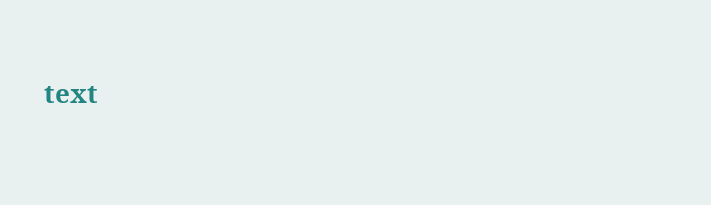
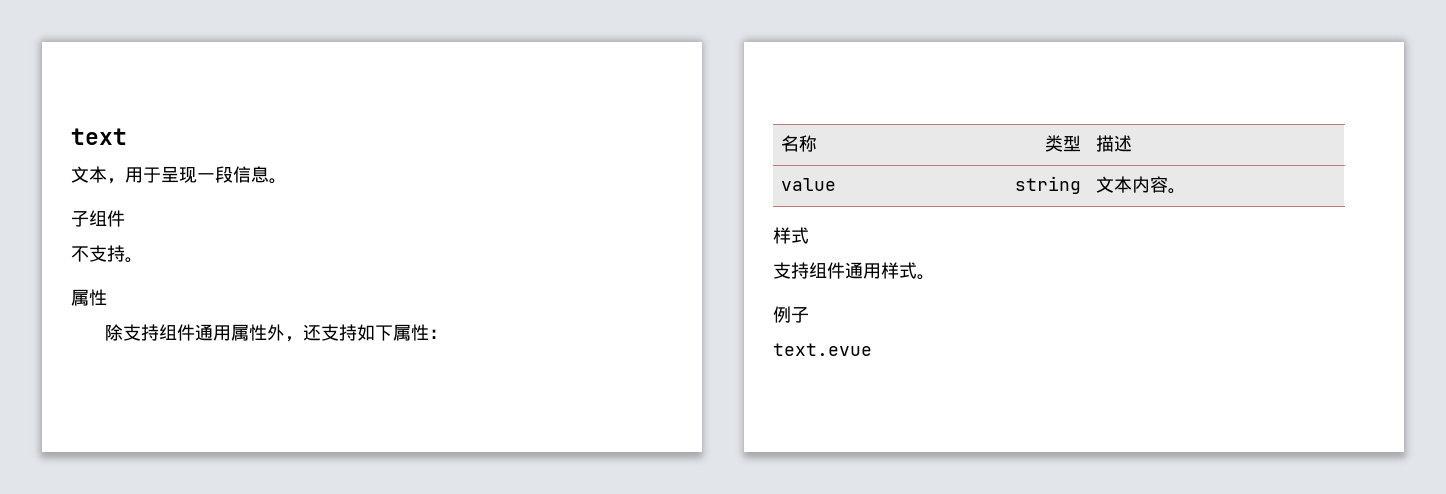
(98, 94) none -> [71,166,287,184] [71,210,125,227] [71,245,143,263] [71,289,107,306] [105,324,448,342] [781,135,818,152] [1044,135,1081,152] [1096,135,1133,152] [781,178,837,191] [1014,176,1081,194] [1096,176,1187,194] [773,227,809,244] [773,262,935,280] [773,306,809,323] [773,343,872,356] // 文本，用于呈现一段信息。 // 子组件 // 不支持。 // 属性 // 除支持组件通用属性外，还支持如下属性： // 名称 | 类型 | 描述 // value | string | 文本内容。 // 样式 // 支持组件通用样式。 // 例子 // text.evue

